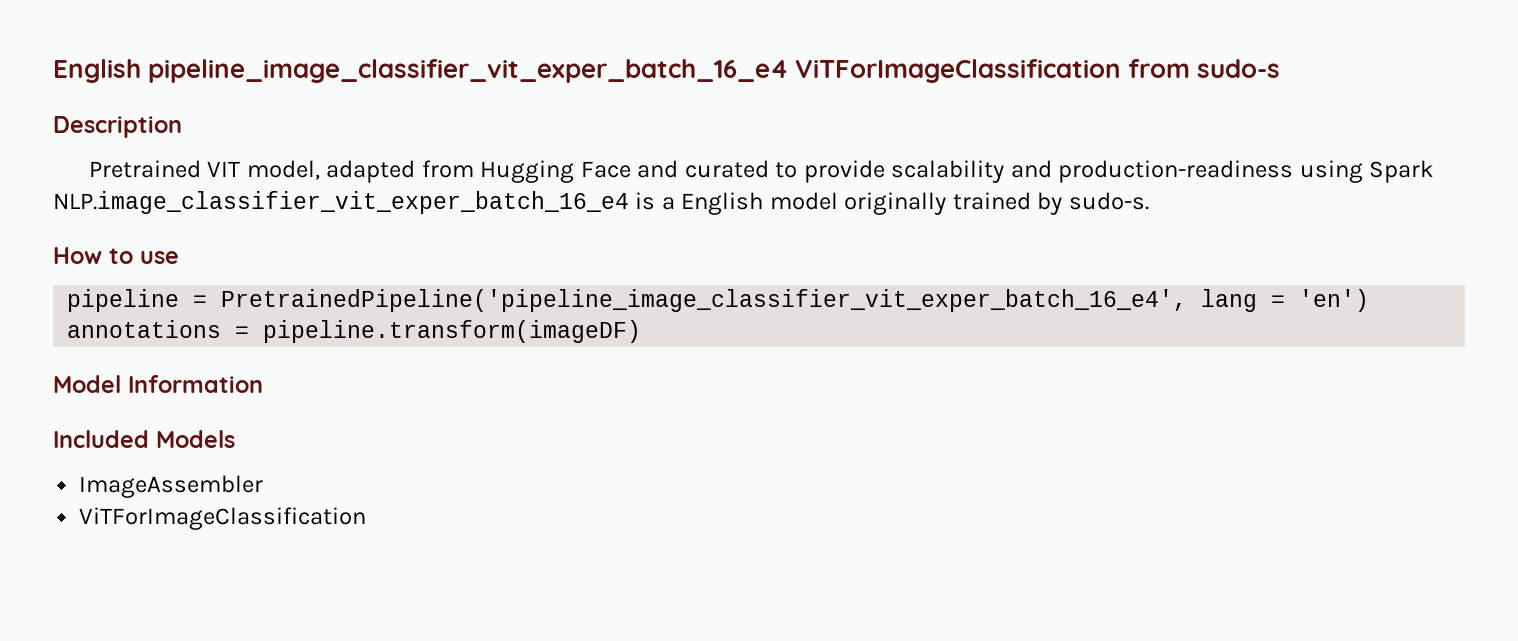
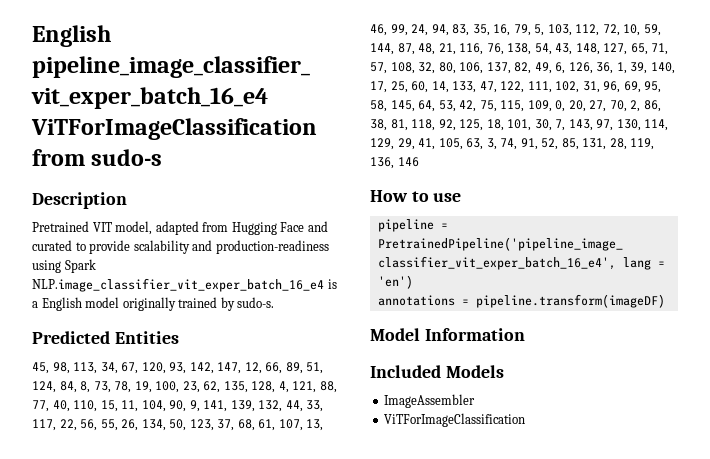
(1149, 201) none -> [32,331,179,344] [32,362,324,374] [32,381,337,393] [32,400,324,412] [32,419,324,431] [370,24,661,36] [370,43,669,55] [370,62,675,74] [370,81,662,93] [370,100,661,112] [370,119,669,131] [370,138,655,150] [370,157,419,169] // Predicted Entities // 45, 98, 113, 34, 67, 120, 93, 142, 147, 12, 66, 89, 51, 124, 84, 8, 73, 78, 19, 100, 23, 62, 135, 128, 4, 121, 88, 77, 40, 110, 15, 11, 104, 90, 9, 141, 139, 132, 44, 33, 117, 22, 56, 55, 26, 134, 50, 123, 37, 68, 61, 107, 13, 46, 99, 24, 94, 83, 35, 16, 79, 5, 103, 112, 72, 10, 59, 144, 87, 48, 21, 116, 76, 138, 54, 43, 148, 127, 65, 71, 57, 108, 32, 80, 106, 137, 82, 49, 6, 126, 36, 1, 39, 140, 17, 25, 60, 14, 133, 47, 122, 111, 102, 31, 96, 69, 95, 58, 145, 64, 53, 42, 75, 115, 109, 0, 20, 27, 70, 2, 86, 38, 81, 118, 92, 125, 18, 101, 30, 7, 143, 97, 130, 114, 129, 29, 41, 105, 63, 3, 74, 91, 52, 85, 131, 28, 119, 136, 146

